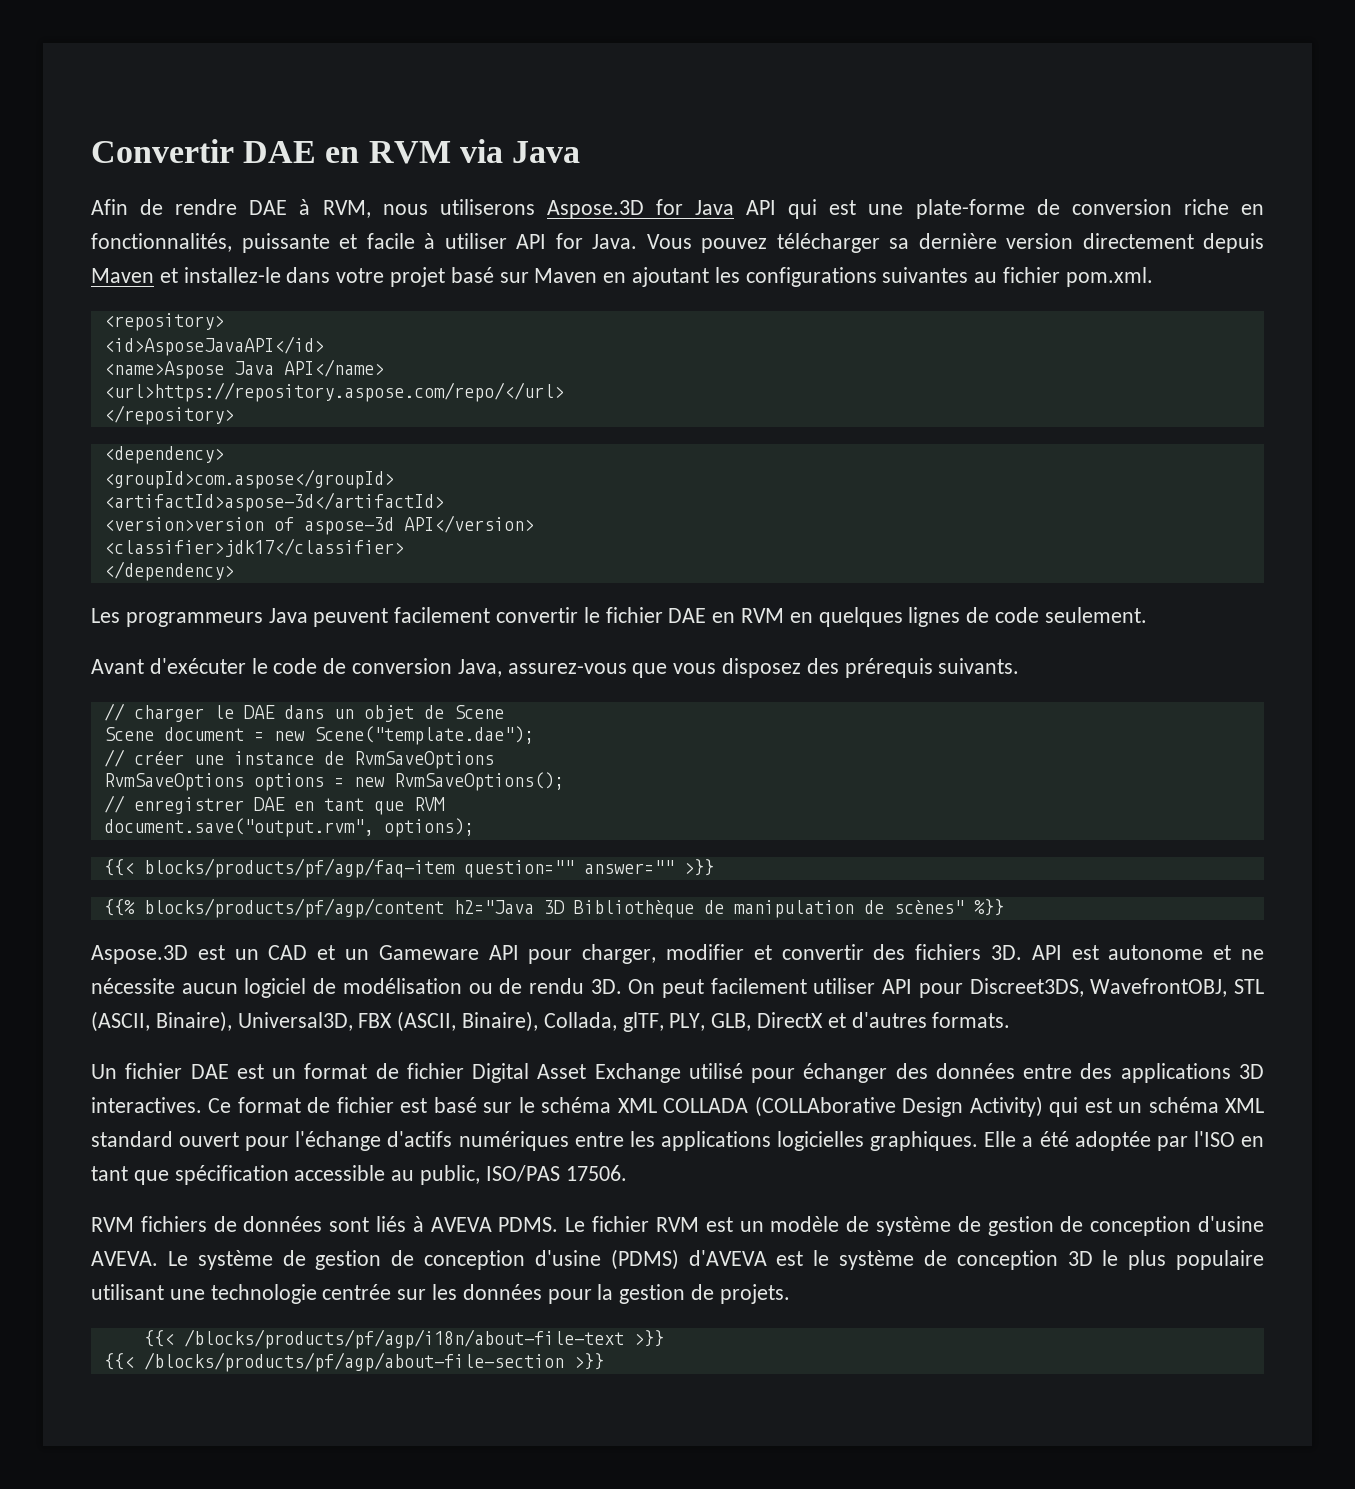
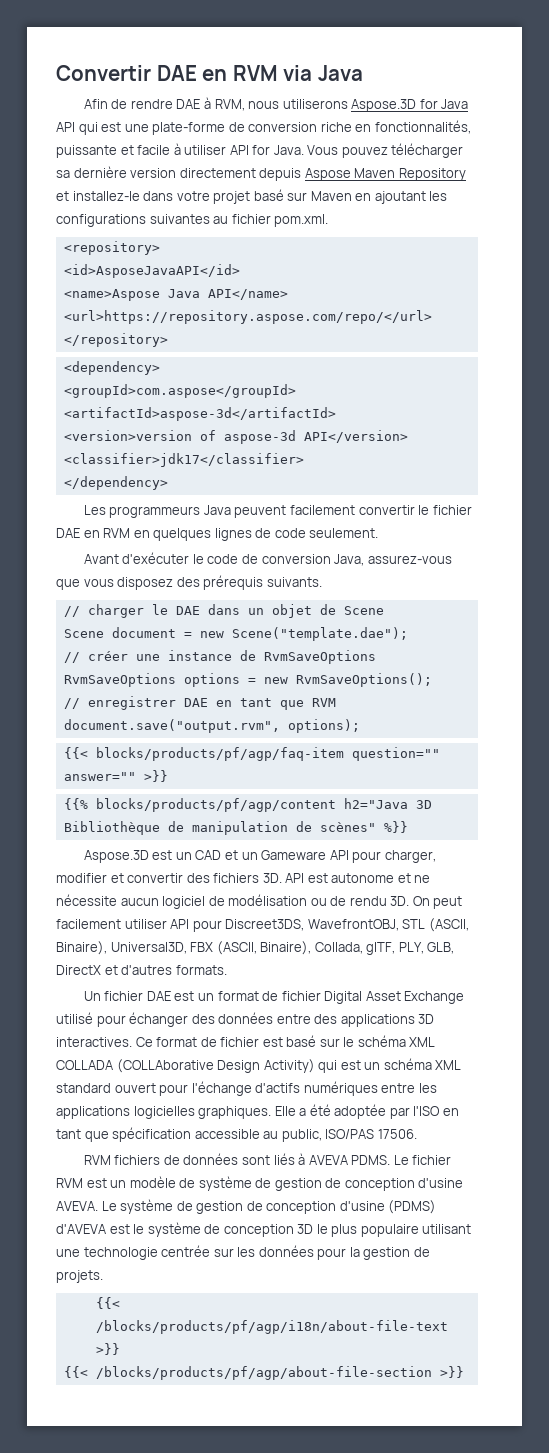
[91,268,154,283] Maven -> [304,168,466,181] Aspose Maven Repository

